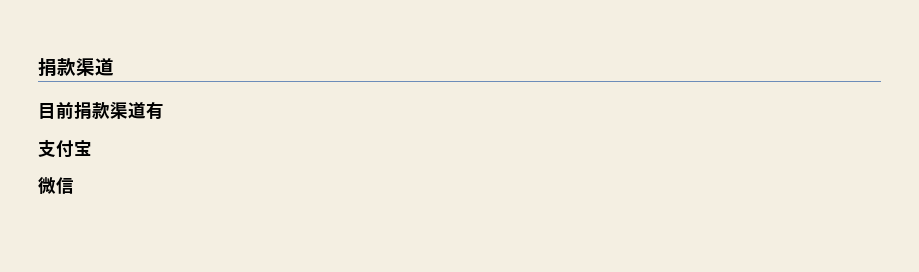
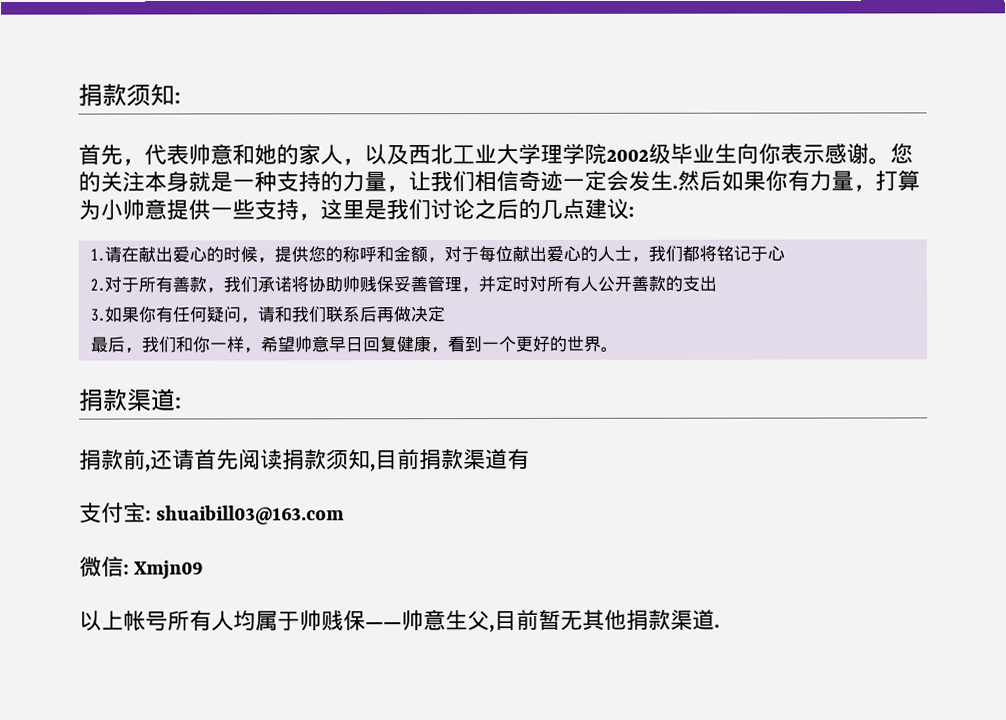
[38,57,114,76] 捐款渠道 // -> [78,83,181,107] [78,142,913,166] [78,170,920,193] [78,198,634,221] [90,245,785,264] [90,275,717,294] [90,306,445,324] [90,335,618,354] [79,388,182,412] [79,448,376,472] 捐款须知: // 首先，代表帅意和她的家人，以及西北工业大学理学院2002级毕业生向你表示感谢。您的关注本身就是一种支持的力量，让我们相信奇迹一定会发生.然后如果你有力量，打算为小帅意提供一些支持，这里是我们讨论之后的几点建议: // 1.请在献出爱心的时候，提供您的称呼和金额，对于每位献出爱心的人士，我们都将铭记于心 // 2.对于所有善款，我们承诺将协助帅贱保妥善管理，并定时对所有人公开善款的支出 // 3.如果你有任何疑问，请和我们联系后再做决定 // 最后，我们和你一样，希望帅意早日回复健康，看到一个更好的世界。 // 捐款渠道: // 捐款前,还请首先阅读捐款须知,
(92, 148) none -> [145,505,345,525] : shuaibill03@163.com
(74, 185) none -> [123,560,203,580] [79,608,720,633] : Xmjn09 // 以上帐号所有人均属于帅贱保——帅意生父,目前暂无其他捐款渠道.

